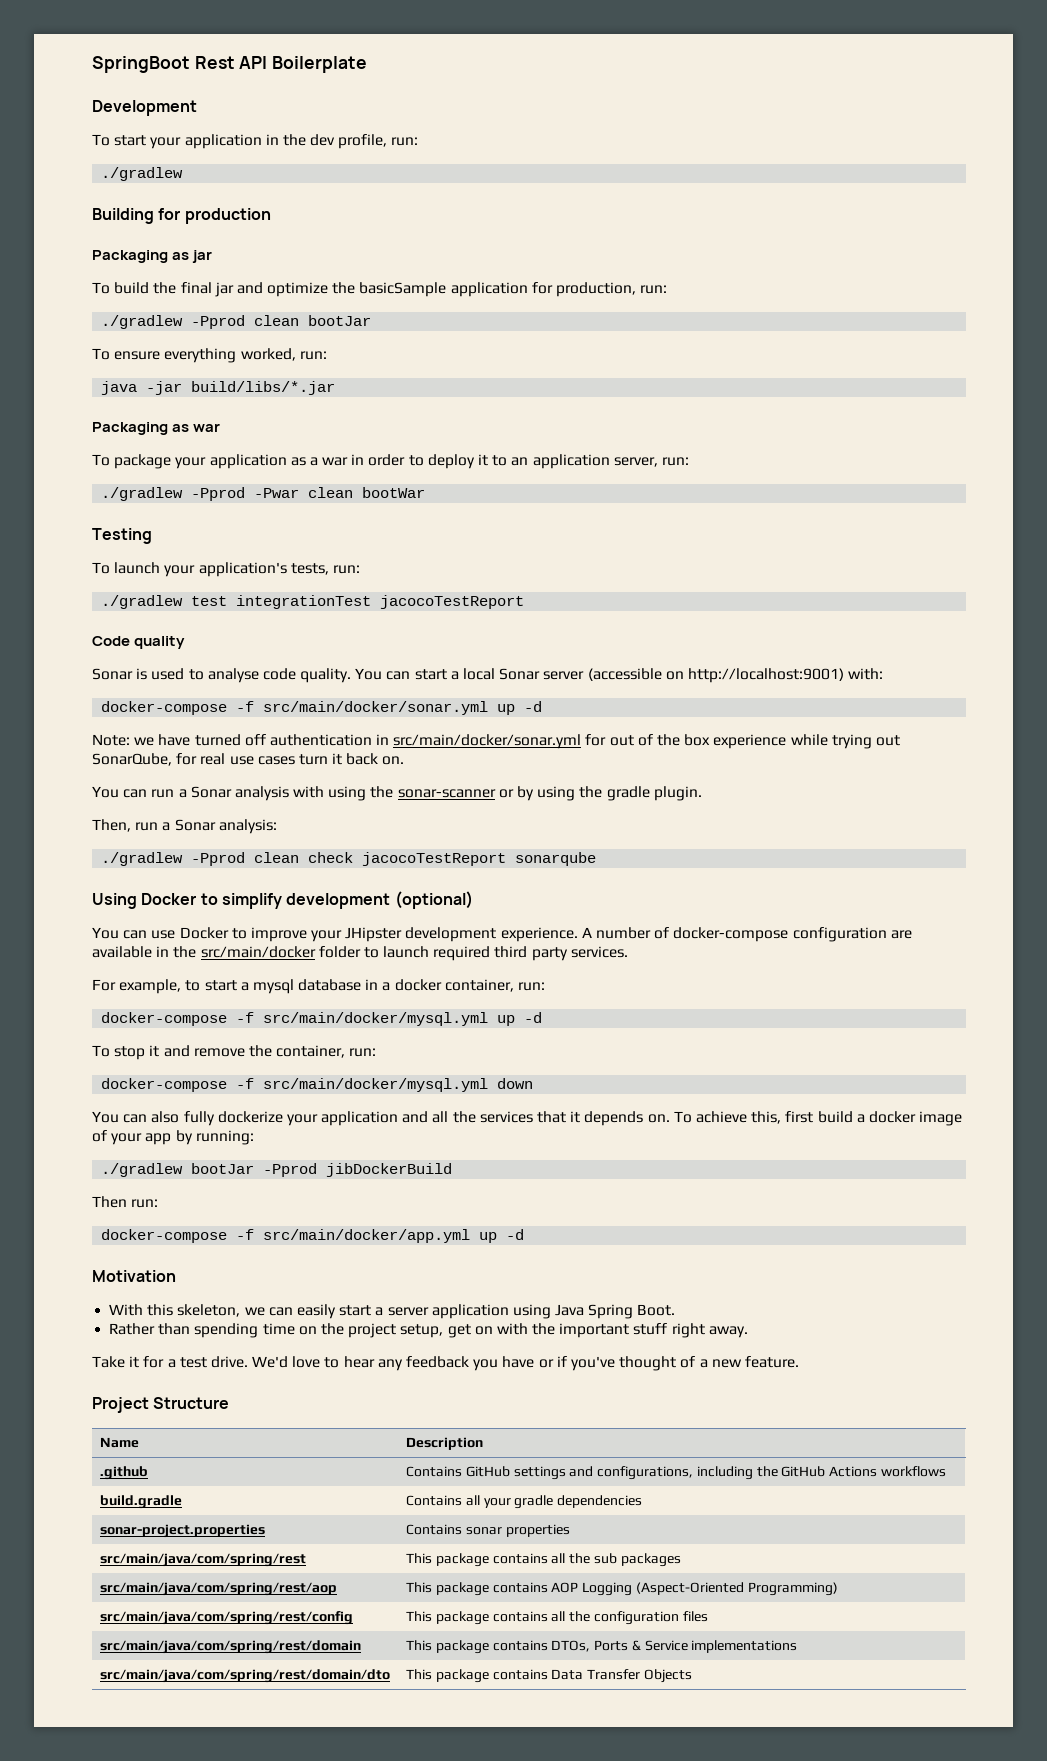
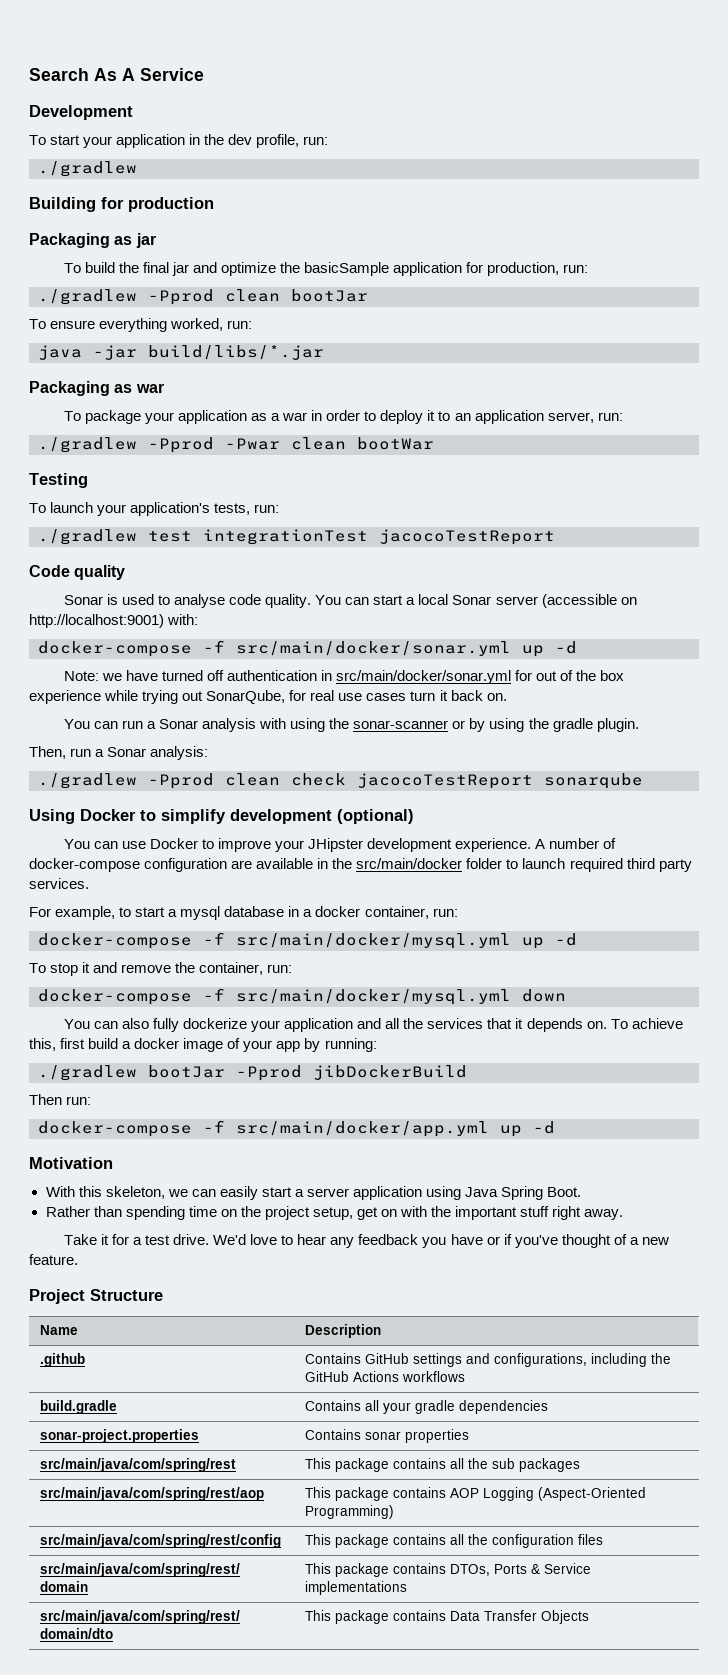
[92,56,368,73] SpringBoot Rest API Boilerplate -> [29,68,204,81] Search As A Service

